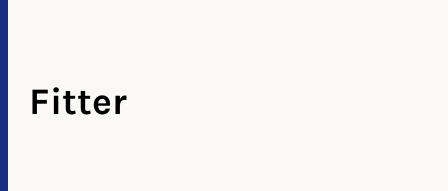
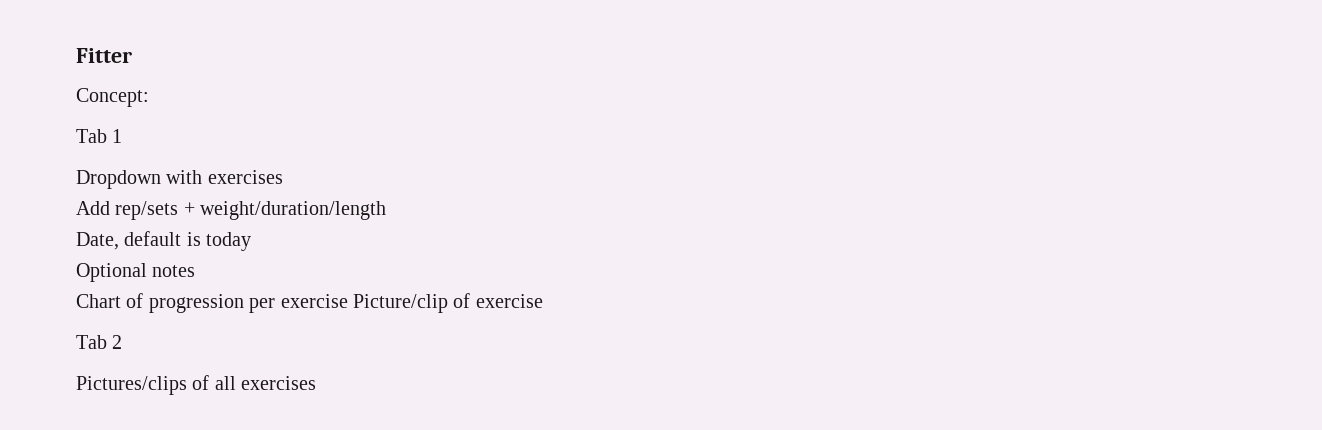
(127, 101) none -> [76,88,149,107] [76,129,123,143] [76,170,283,189] [76,201,387,220] [76,231,252,251] [76,263,196,282] [76,293,543,313] [76,335,123,349] [76,375,317,395] // Concept: // Tab 1 // Dropdown with exercises // Add rep/sets + weight/duration/length // Date, default is today // Optional notes // Chart of progression per exercise Picture/clip of exercise // Tab 2 // Pictures/clips of all exercises

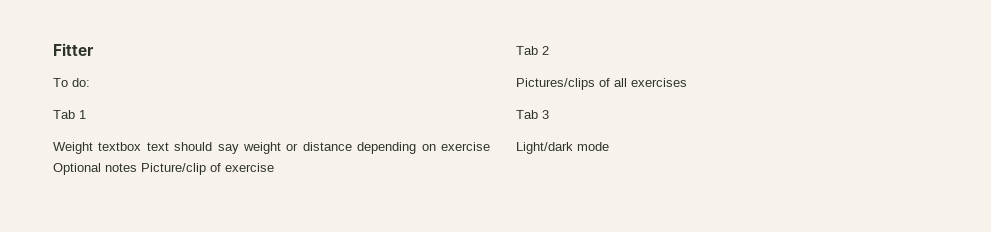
[76,88,149,107] Concept: -> [53,78,90,87] To do:
[76,170,283,189] [76,201,387,220] [76,231,252,251] [76,263,196,282] [76,293,348,313] Dropdown with exercises // Add rep/sets + weight/duration/length // Date, default is today // Optional notes // Chart of progression per exercise -> [53,142,490,154] [53,163,137,175] Weight textbox text should say weight or distance depending on exercise Optional notes
(317, 383) none -> [516,110,549,119] [516,142,609,154] // Tab 3 // Light/dark mode

